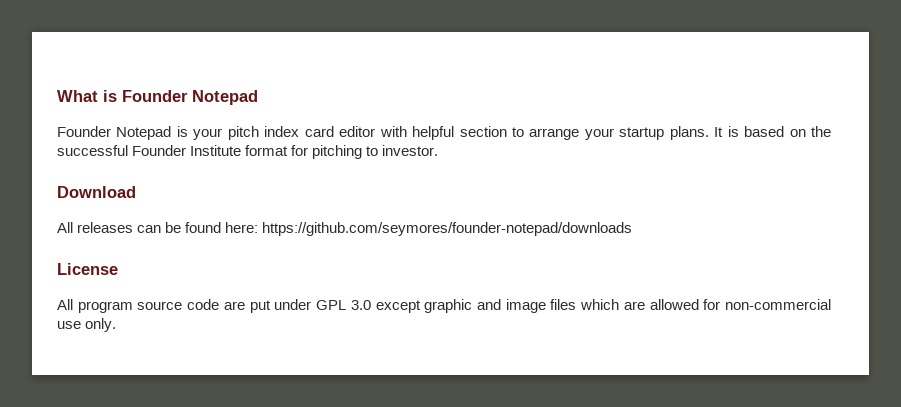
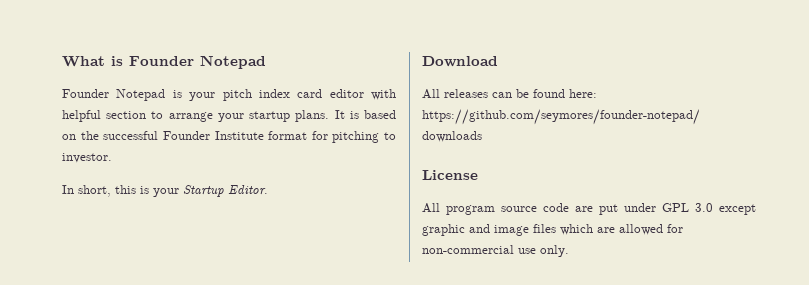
(439, 150) none -> [62,185,268,197] // In short, this is your Startup Editor.

